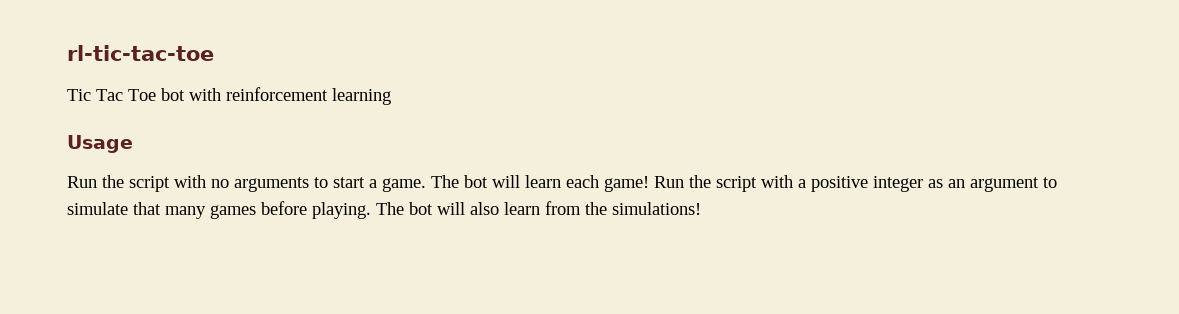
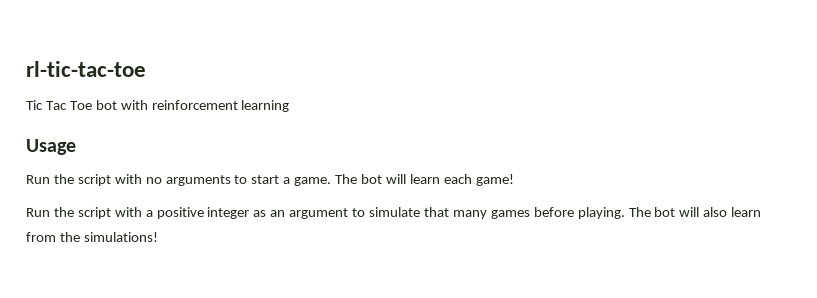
(649, 184) none -> (514, 180) //

